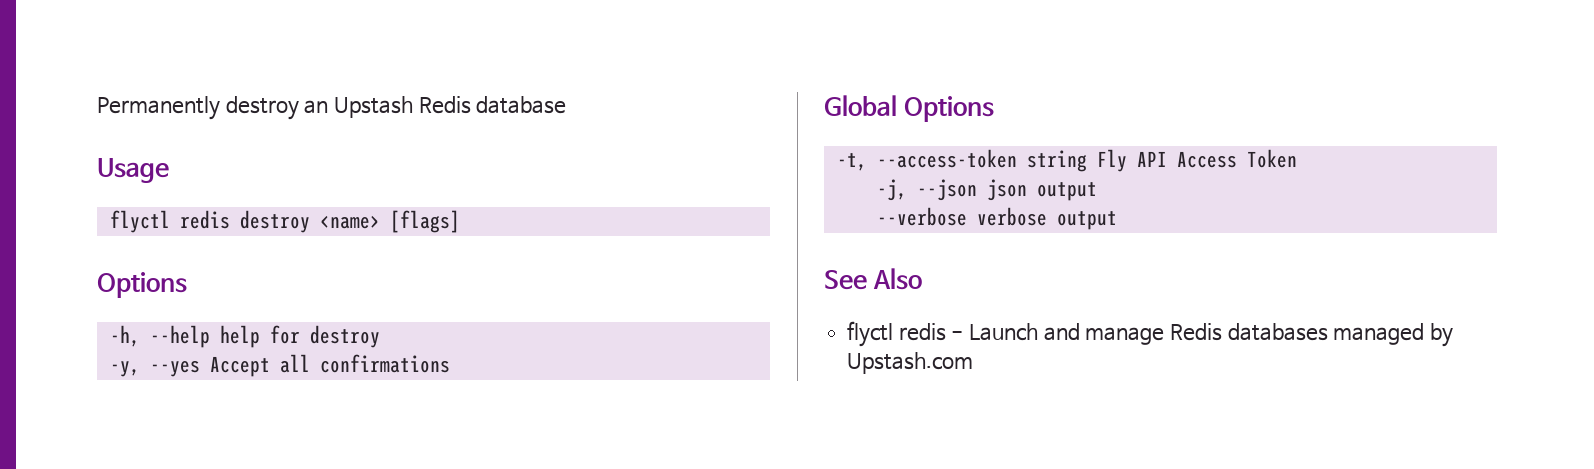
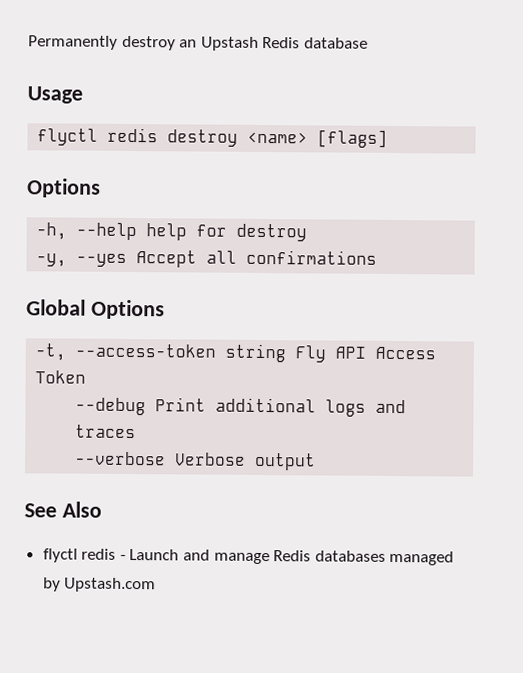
[876,179,1097,201] -j, --json json output -> [75,397,407,417] [75,424,137,439] --debug Print additional logs and traces
[976,207,1047,226] verbose -> [175,452,247,466] Verbose

